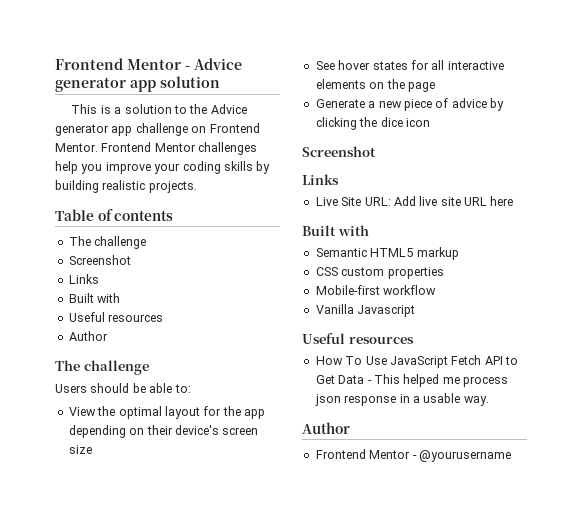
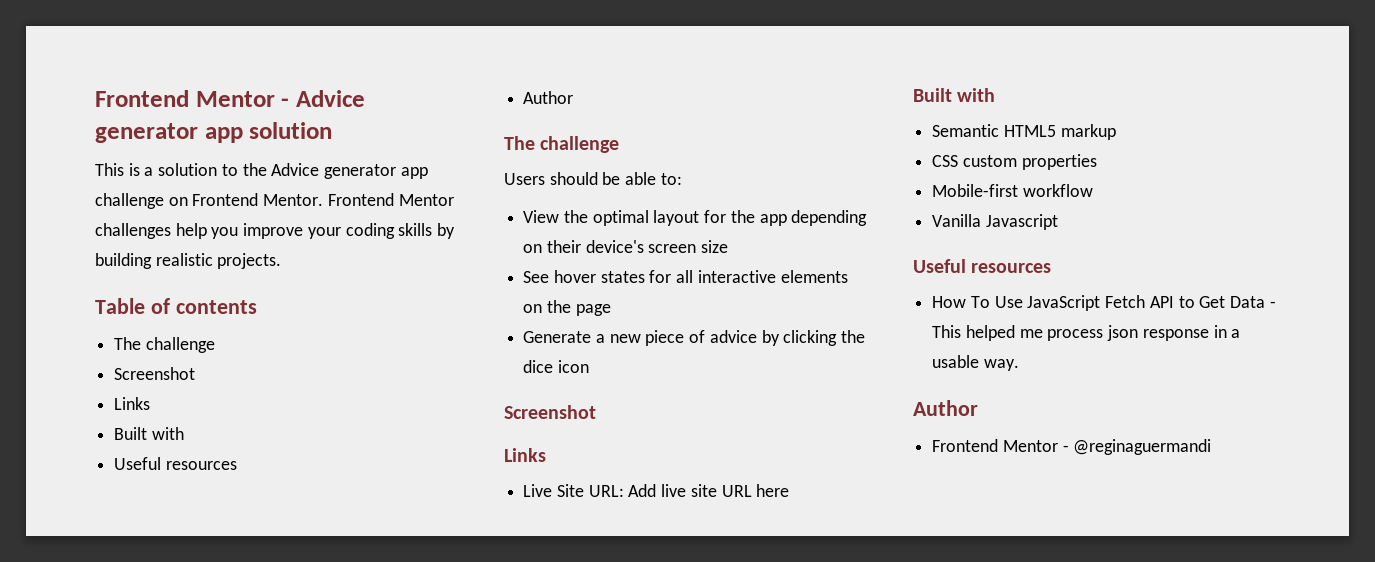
[418,450,511,462] @yourusername -> [1073,439,1212,455] @reginaguermandi

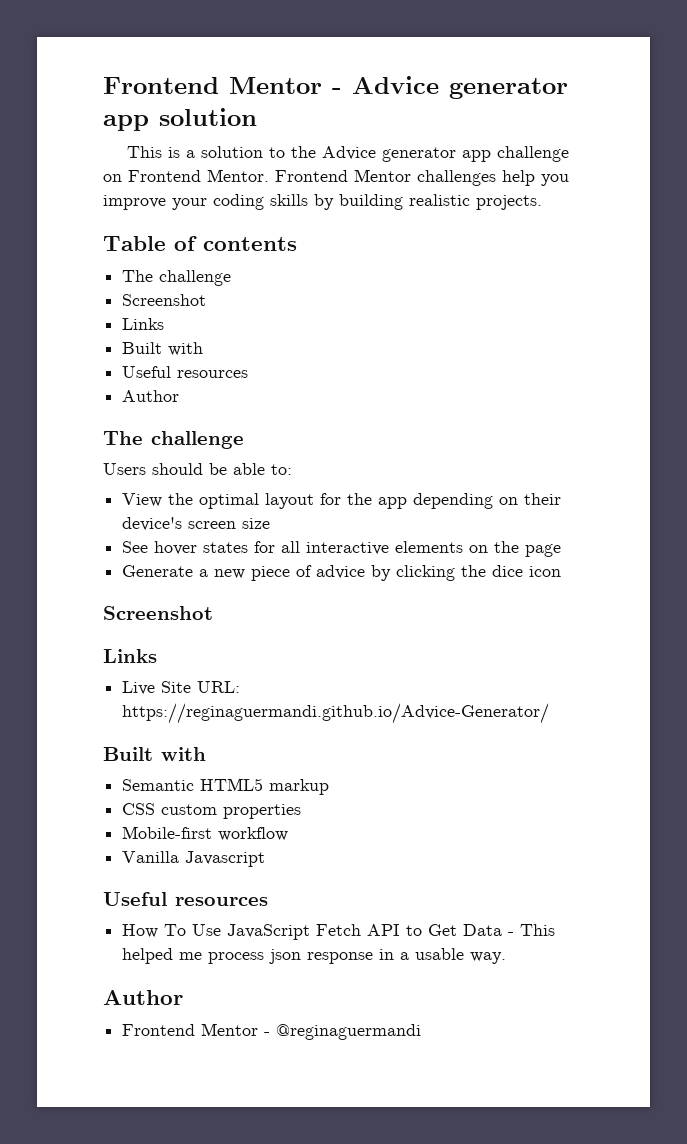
[628,484,790,497] Add live site URL here -> [122,703,550,724] https://reginaguermandi.github.io/Advice-Generator/

